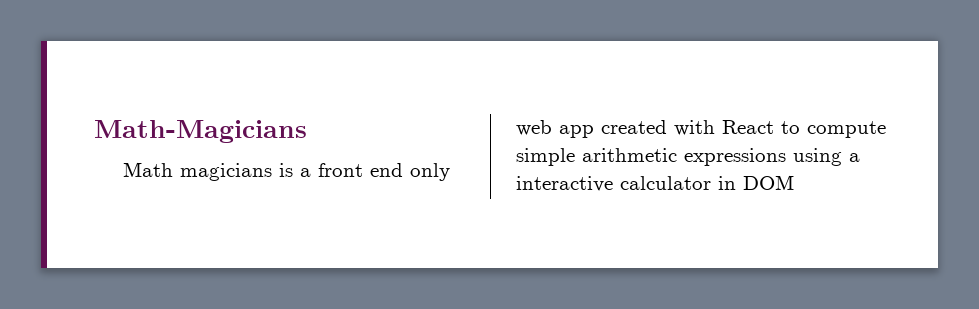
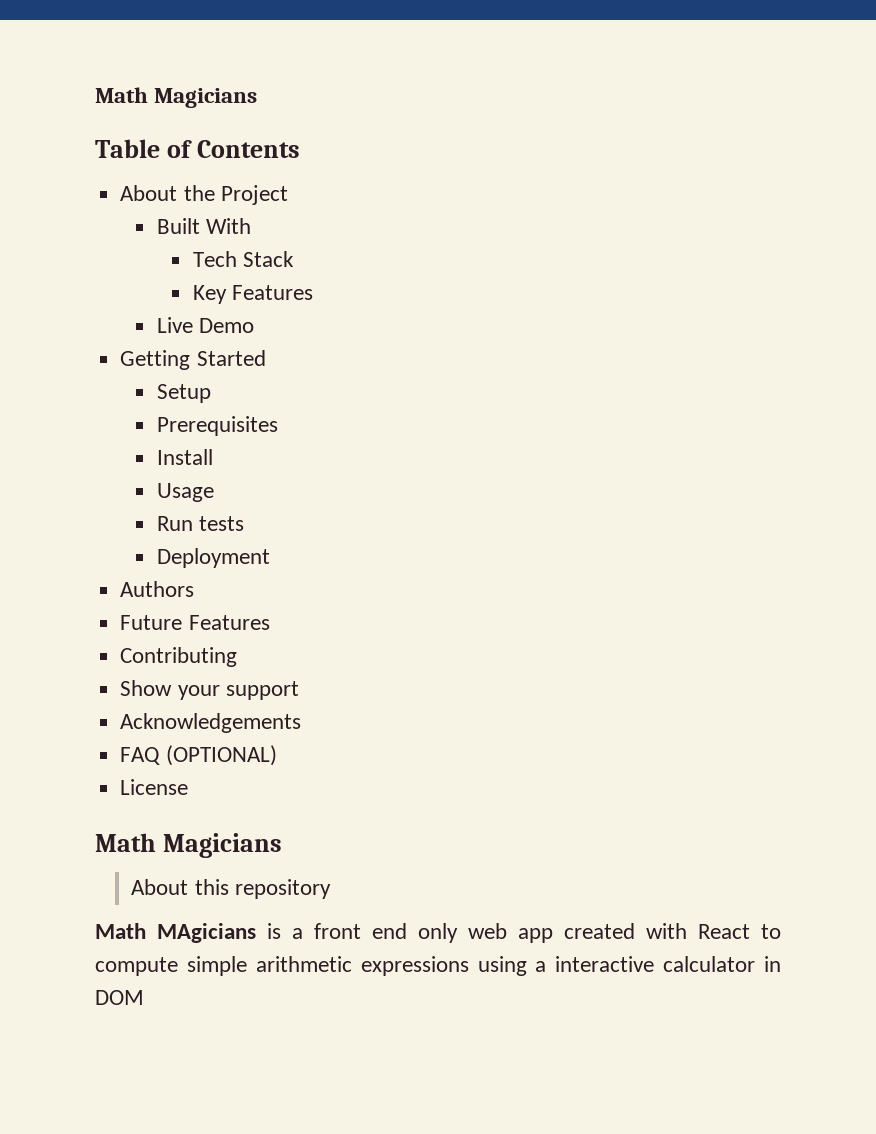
[94,120,307,143] [123,162,273,181] Math-Magicians // Math magicians -> [95,87,258,108] [95,139,300,158] [120,185,288,205] [156,218,251,234] [193,251,295,267] [193,285,314,304] [156,317,254,333] [120,350,266,370] [156,384,211,403] [156,416,278,436] [156,449,213,465] [156,483,214,502] [156,516,244,531] [156,548,270,568] [120,581,195,597] [120,615,270,630] [120,647,238,667] [120,680,299,700] [120,713,302,733] [120,745,277,766] [120,779,189,795] [95,833,282,858] [131,879,331,899] [95,923,256,943] Math Magicians // Table of Contents // About the Project // Built With // Tech Stack // Key Features // Live Demo // Getting Started // Setup // Prerequisites // Install // Usage // Run tests // Deployment // Authors // Future Features // Contributing // Show your support // Acknowledgements // FAQ (OPTIONAL) // License // Math Magicians // About this repository // Math MAgicians

